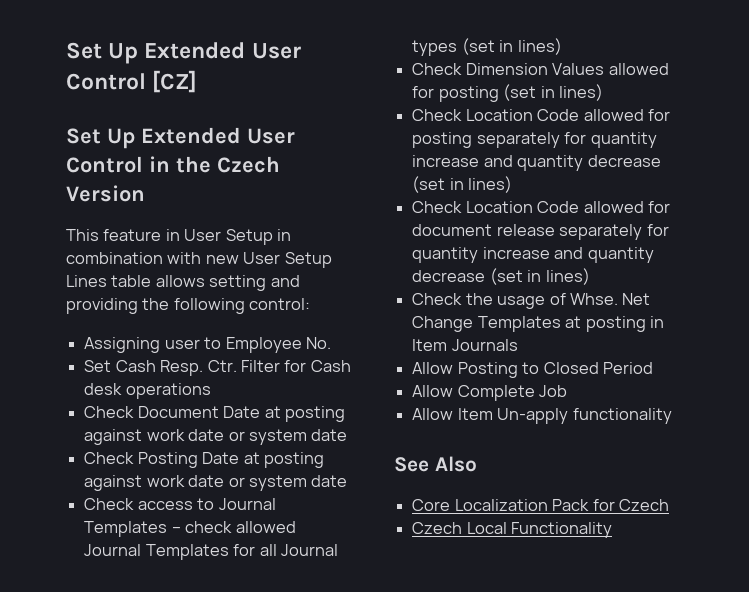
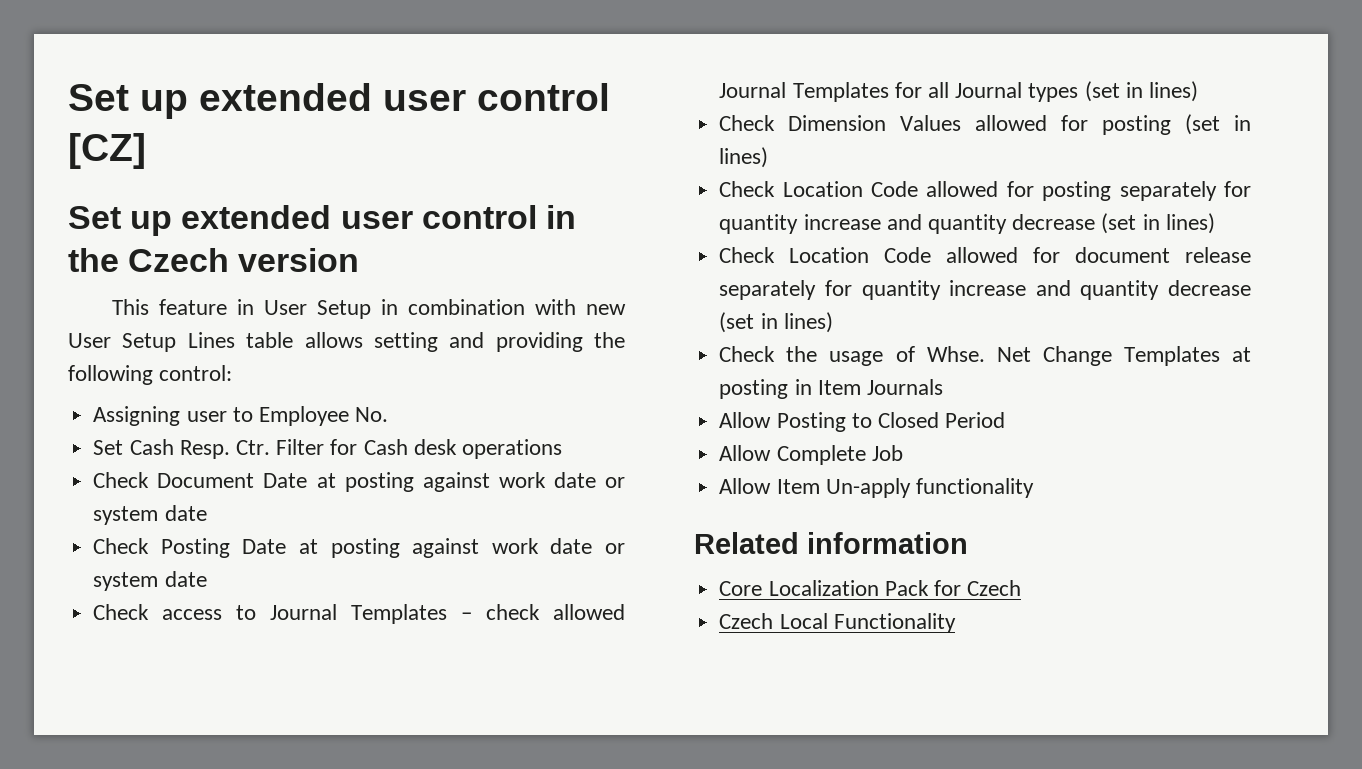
[66,42,301,64] [66,70,198,93] [66,127,295,149] [66,156,143,173] Set Up Extended User Control [CZ] // Set Up Extended User Control -> [68,83,610,119] [68,133,146,169] [68,205,537,236] Set up extended user control [CZ] // Set up extended user control
[66,185,145,202] Version -> [238,248,360,272] version
[394,456,477,472] See Also -> [694,532,968,554] Related information

